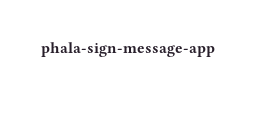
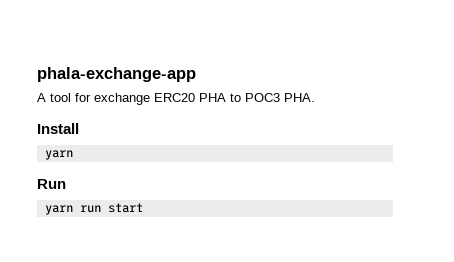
[41,42,215,57] phala-sign-message-app -> [37,67,196,82] [37,93,315,105] [37,123,79,134] [44,150,73,160] [37,179,66,189] [44,203,143,215] phala-exchange-app // A tool for exchange ERC20 PHA to POC3 PHA. // Install // yarn // Run // yarn run start

